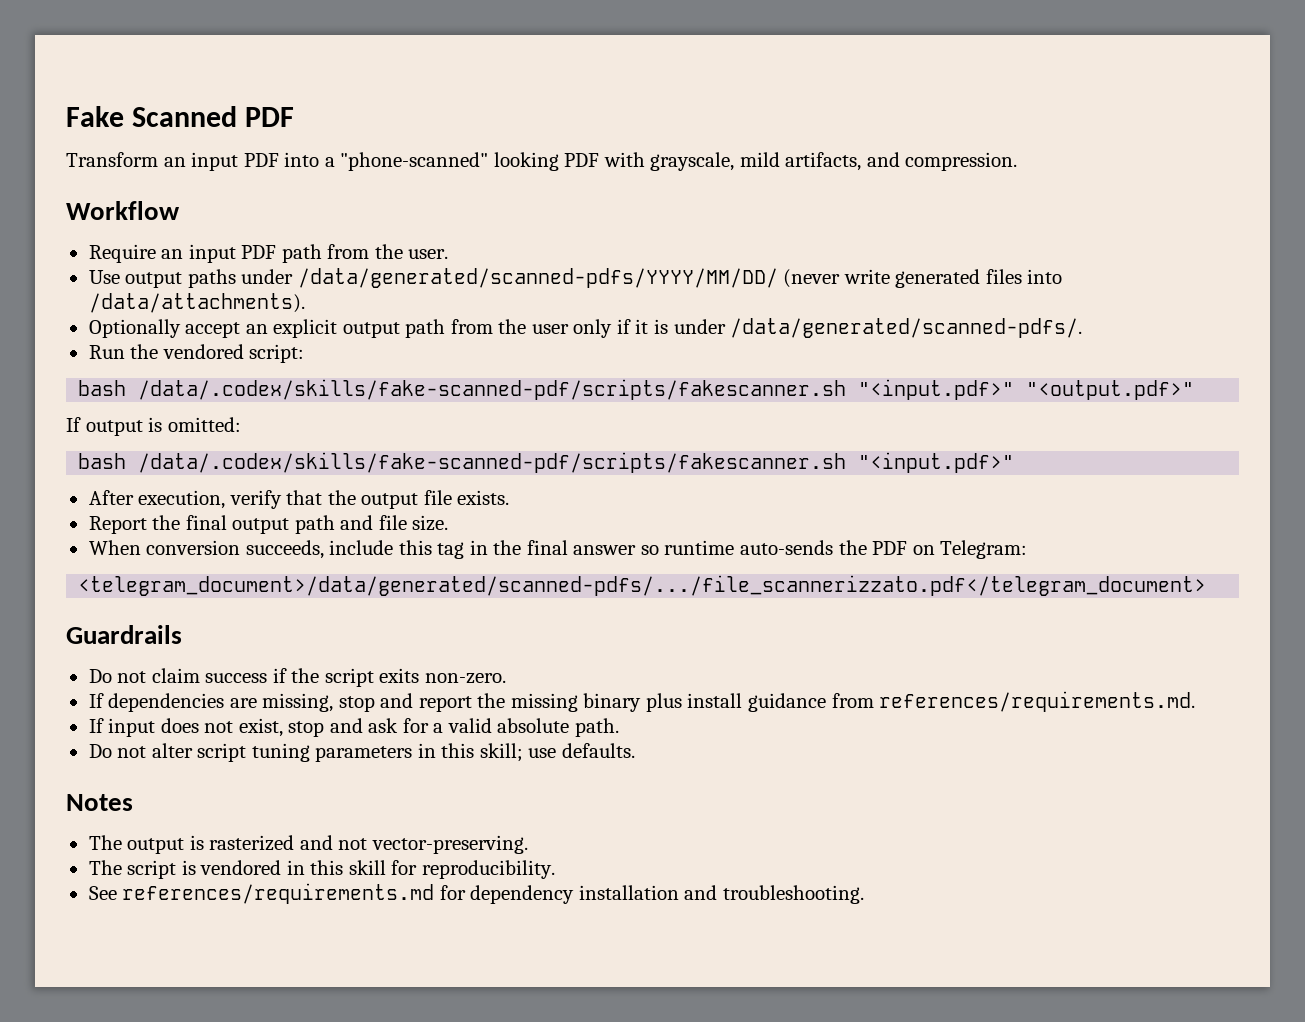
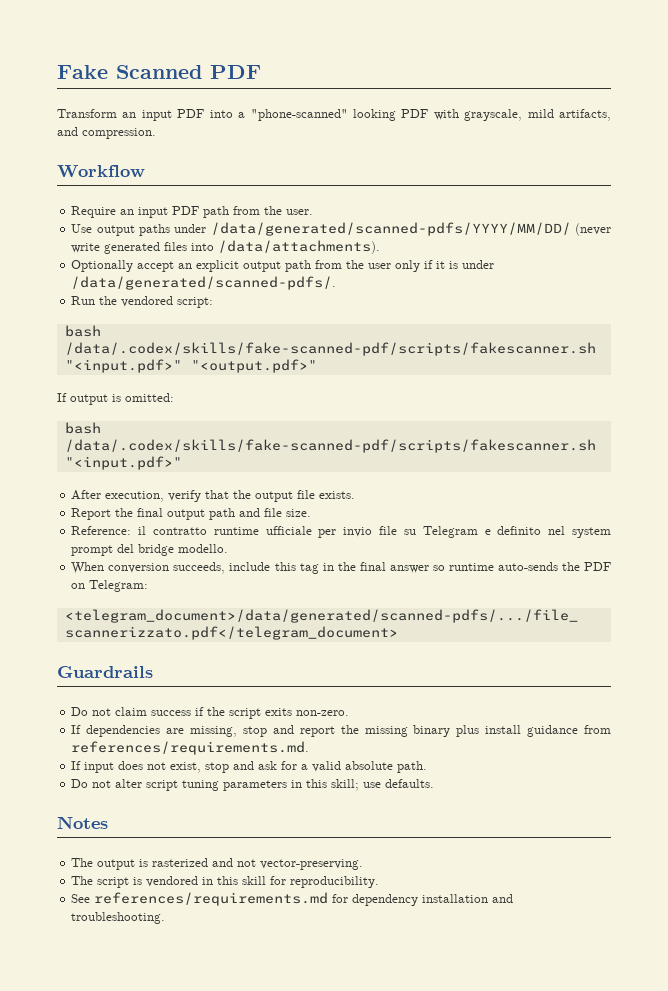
(449, 523) none -> [71,526,612,538] [71,544,229,556] // Reference: il contratto runtime ufficiale per invio file su Telegram e definito nel system prompt del bridge modello.

